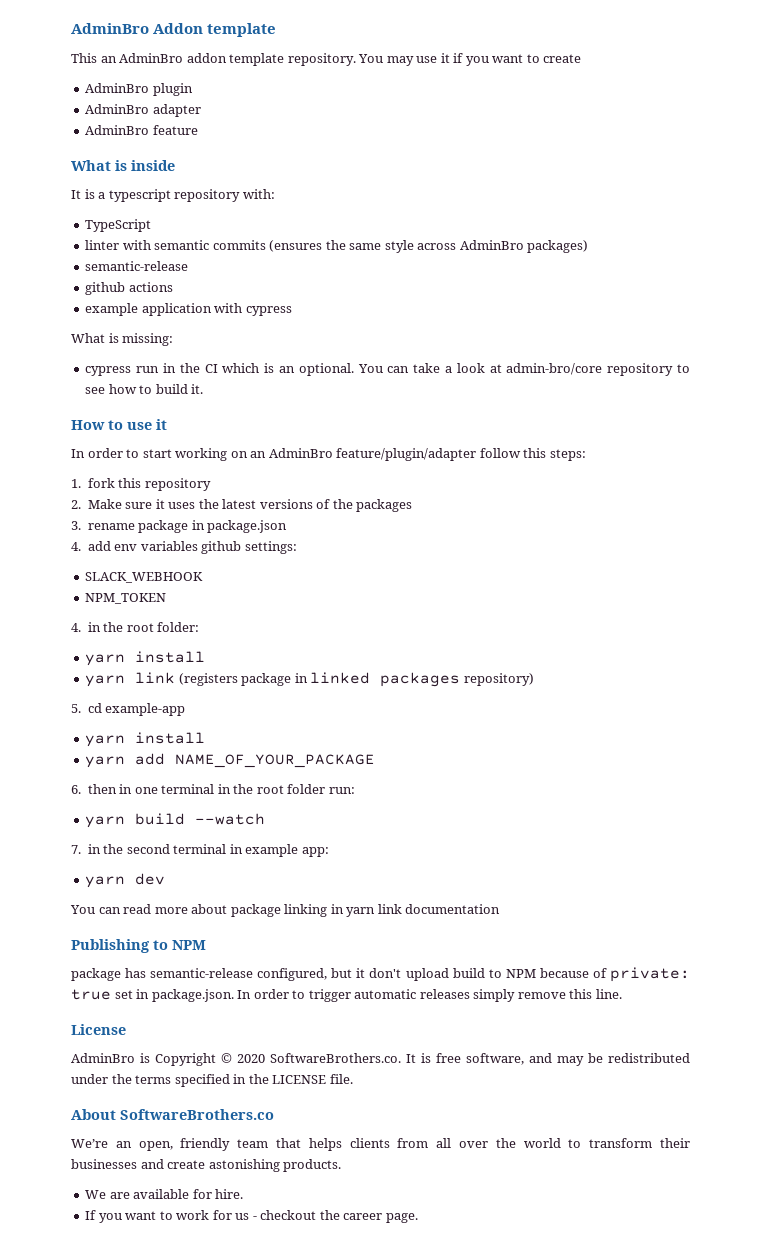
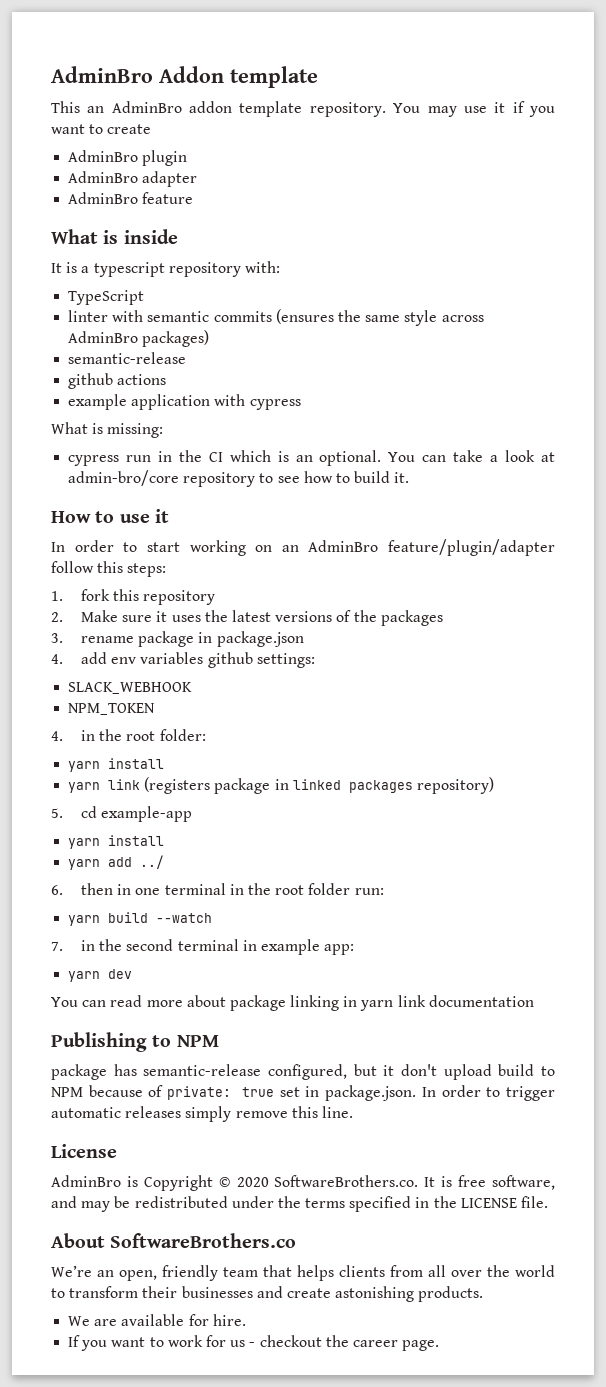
[175,754,376,768] NAME_OF_YOUR_PACKAGE -> [140,855,165,869] ../

